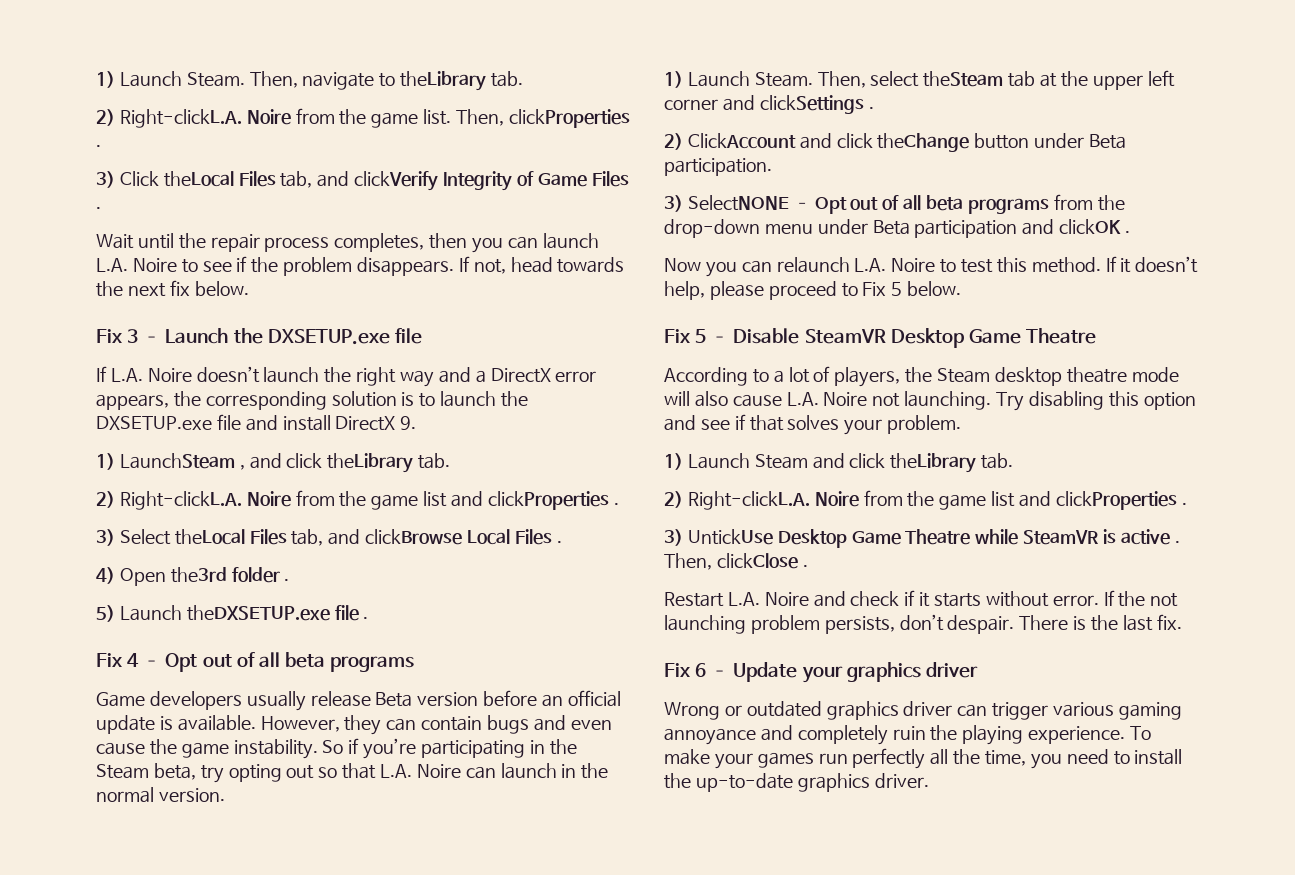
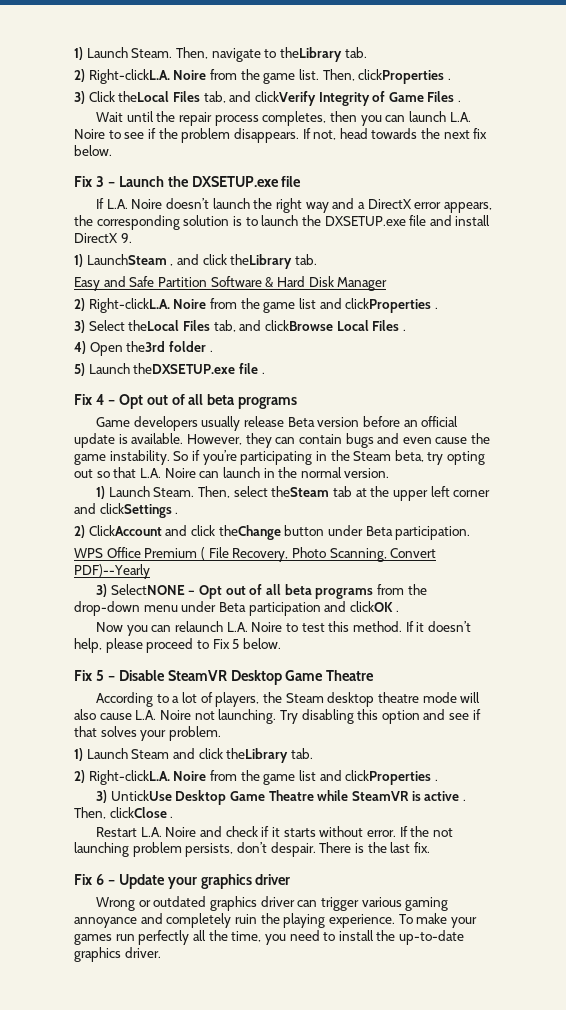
(451, 461) none -> [74,276,388,291] // Easy and Safe Partition Software & Hard Disk Manager
(772, 167) none -> [74,547,437,562] [74,564,150,579] // WPS Office Premium ( File Recovery, Photo Scanning, Convert PDF)--Yearly

